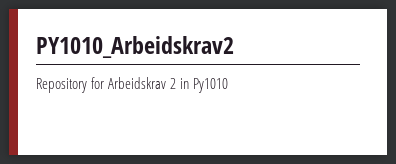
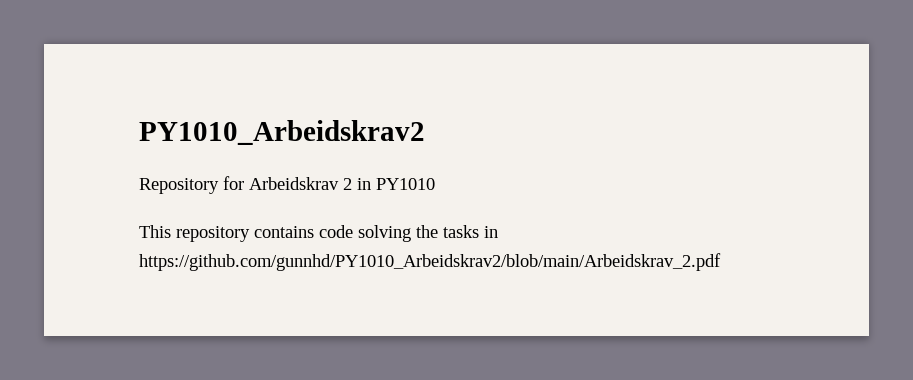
[193,78,229,93] Py1010 -> [376,178,435,190] [139,225,498,242] [139,253,721,271] PY1010 // This repository contains code solving the tasks in https://github.com/gunnhd/PY1010_Arbeidskrav2/blob/main/Arbeidskrav_2.pdf

